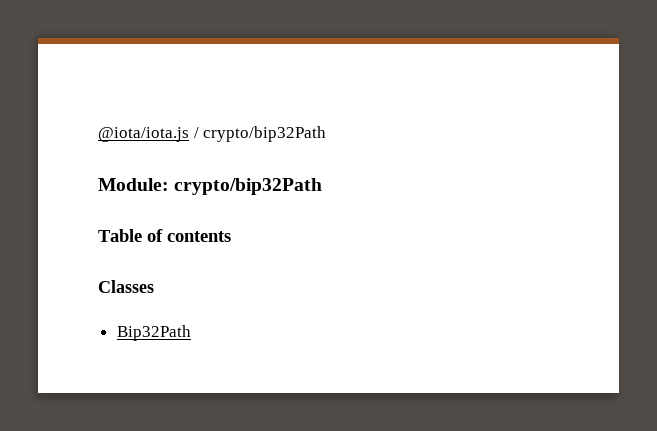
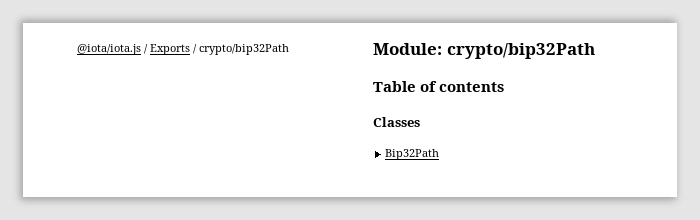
(199, 132) none -> [150,44,197,55] Exports /

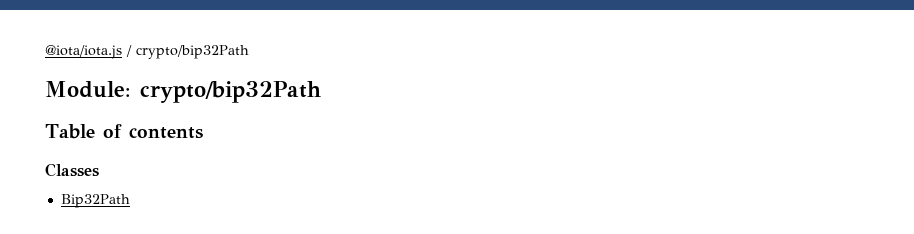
[150,44,197,55] Exports / -> (132, 51) none

